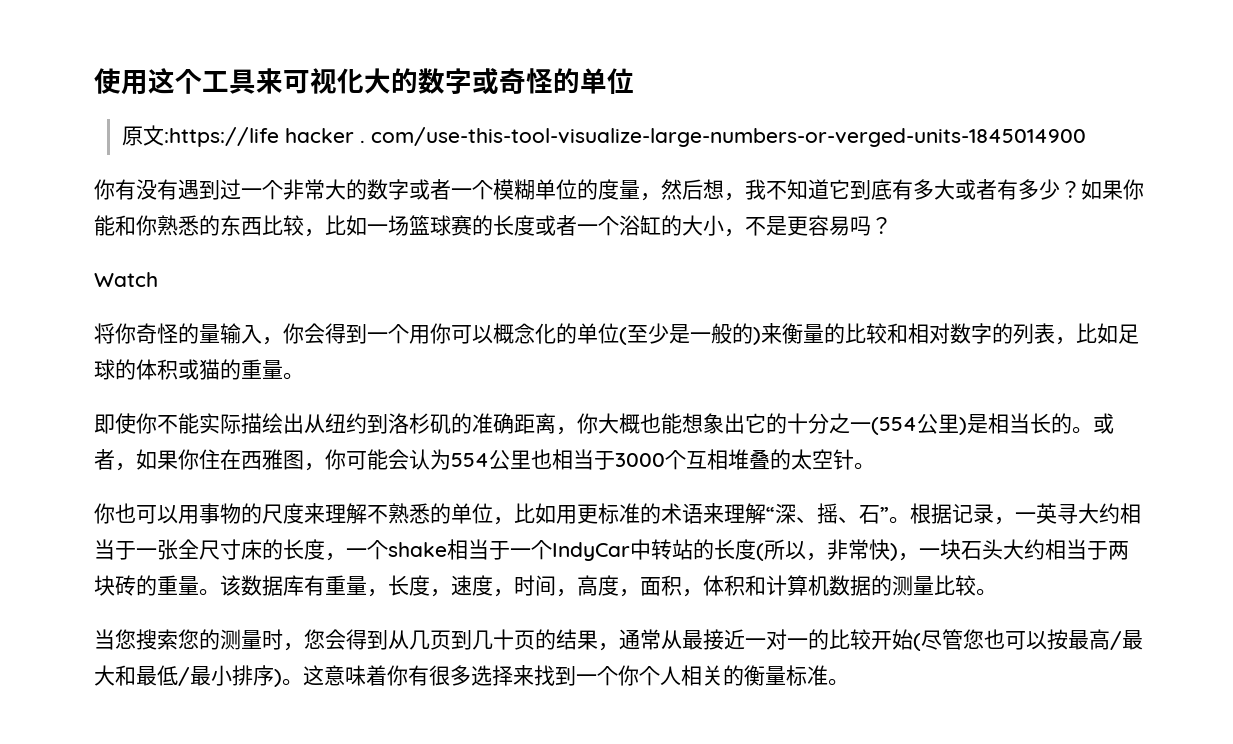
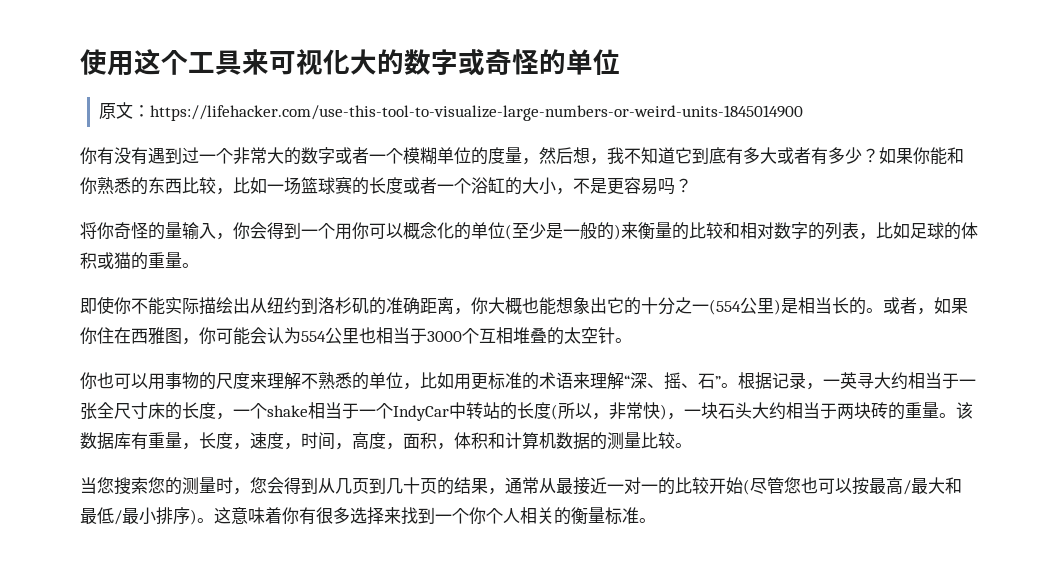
[163,127,1086,147] :https://life hacker . com/use-this-tool-visualize-large-numbers-or-verged-units-1845014900 -> [133,105,804,121] ：https://lifehacker.com/use-this-tool-to-visualize-large-numbers-or-weird-units-1845014900
[94,272,158,287] // Watch -> (692, 185) none

